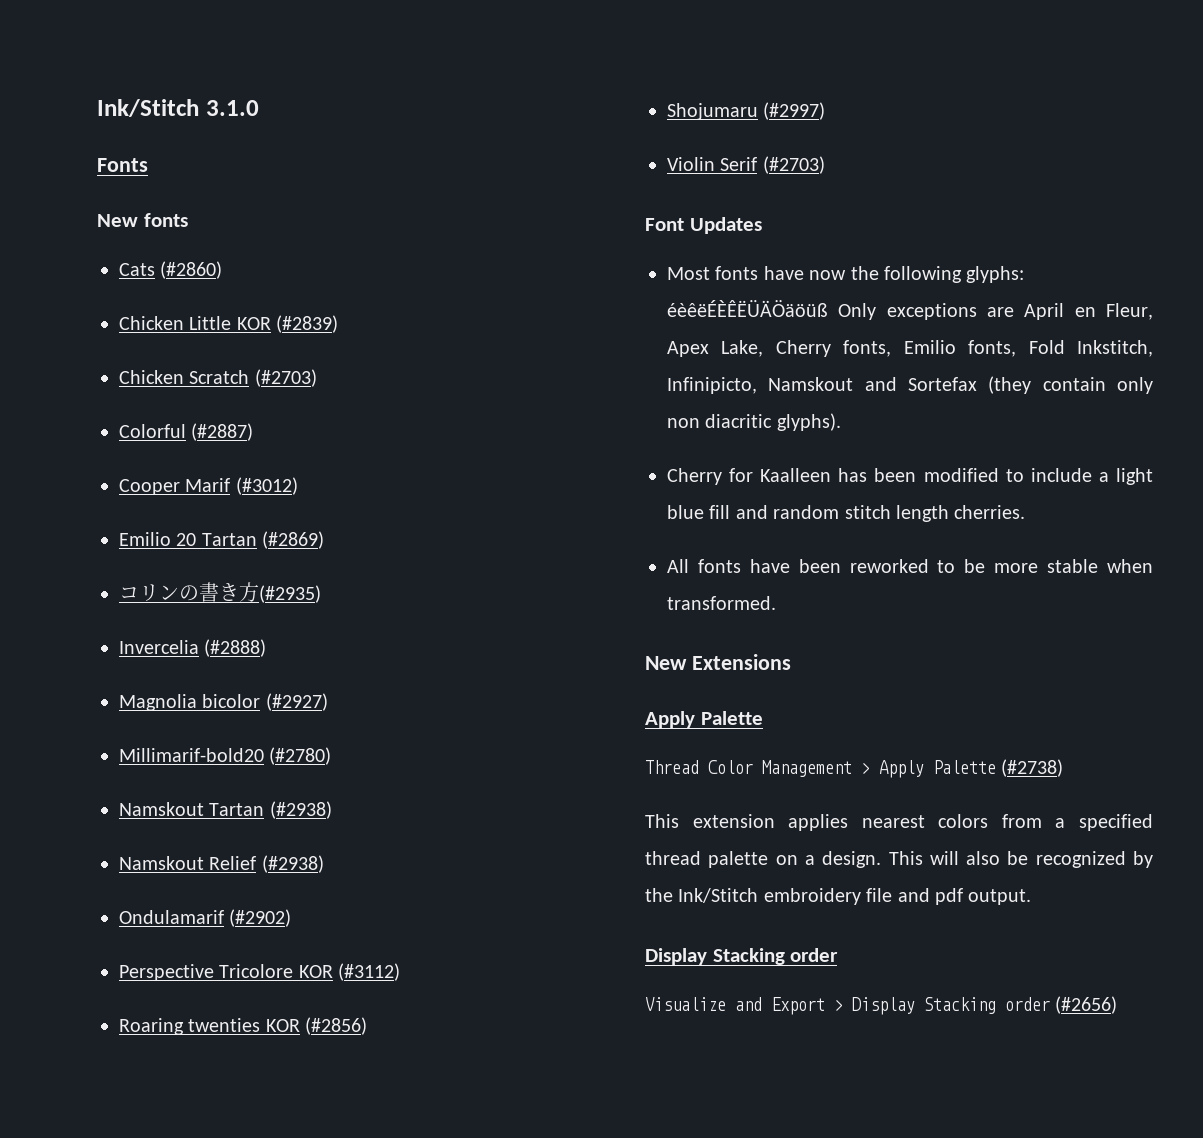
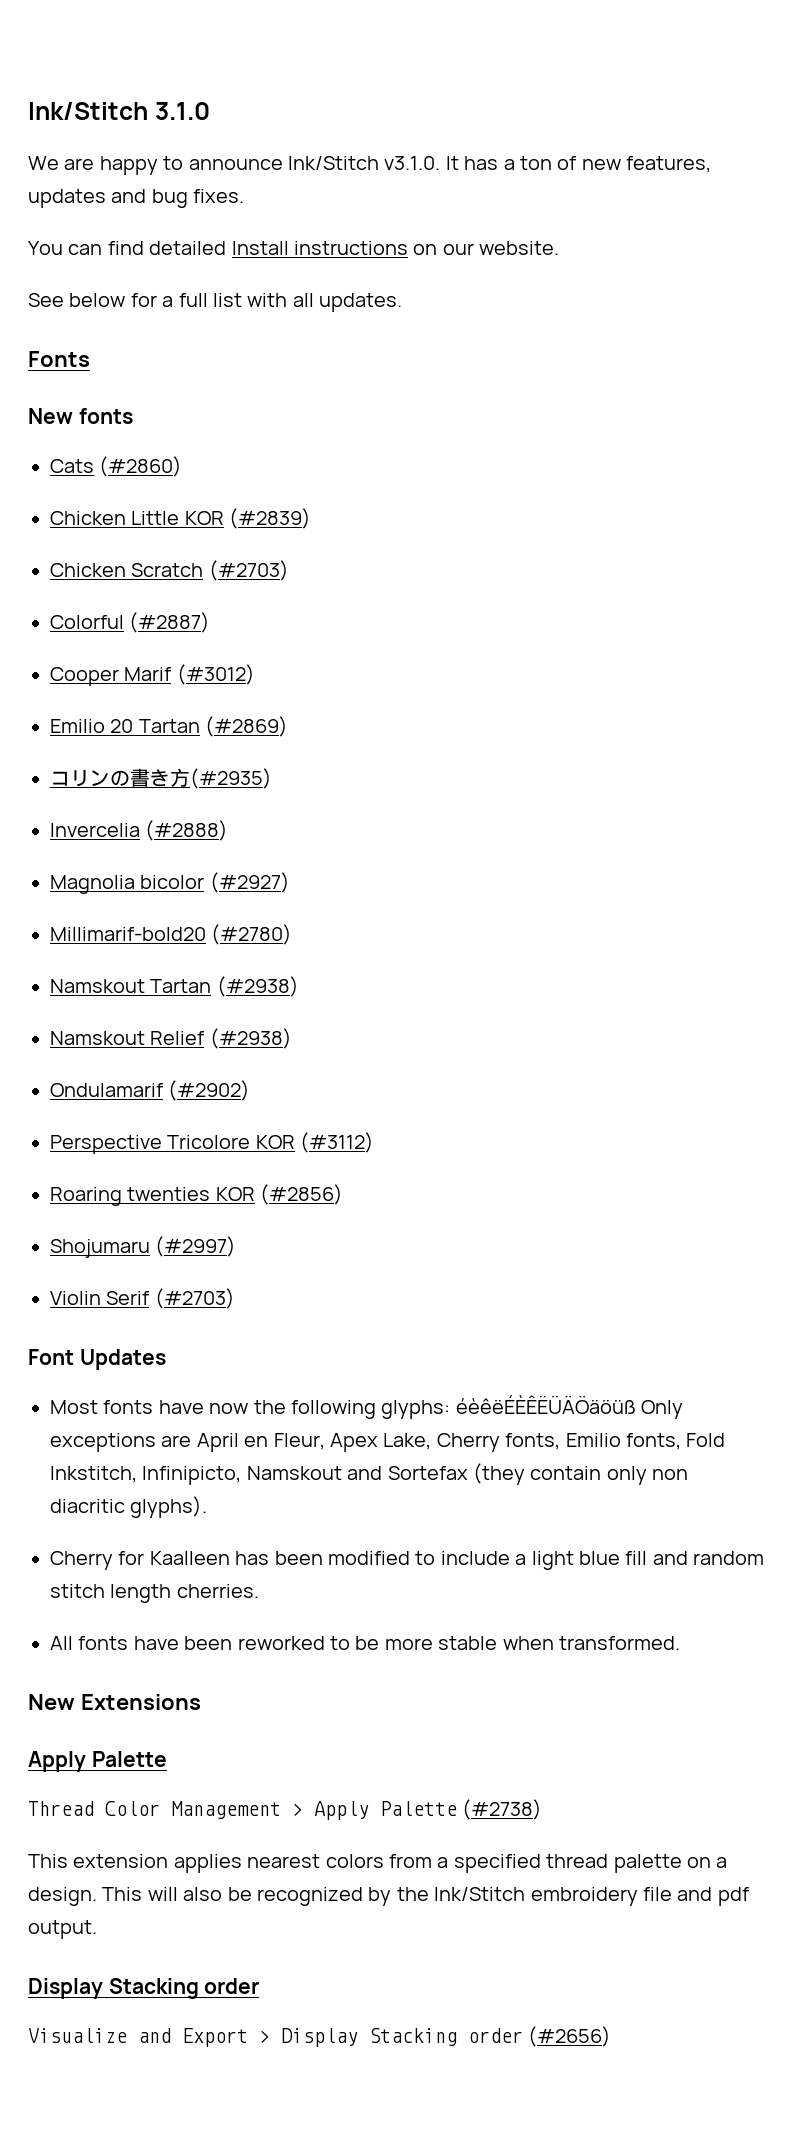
(259, 108) none -> [28,156,712,175] [28,189,245,208] [28,241,560,255] [28,293,403,312] // We are happy to announce Ink/Stitch v3.1.0. It has a ton of new features, updates and bug fixes. // You can find detailed Install instructions on our website. // See below for a full list with all updates.

